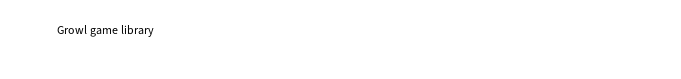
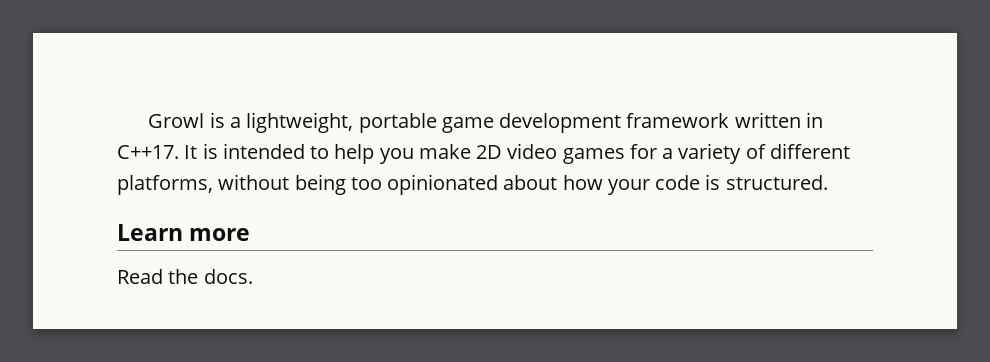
[90,25,155,37] game library -> [209,112,823,133] [117,143,850,164] [117,174,828,195] [117,224,251,241] [117,269,253,284] is a lightweight, portable game development framework written in C++17. It is intended to help you make 2D video games for a variety of different platforms, without being too opinionated about how your code is structured. // Learn more // Read the docs.

